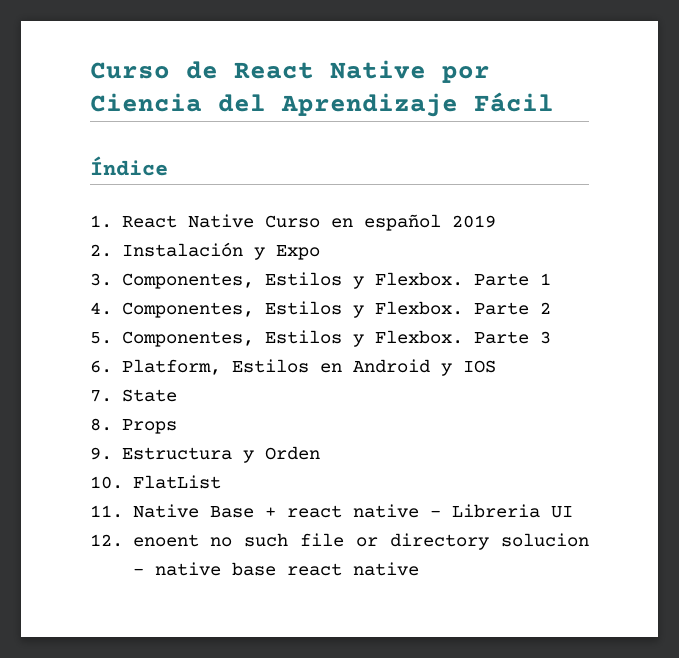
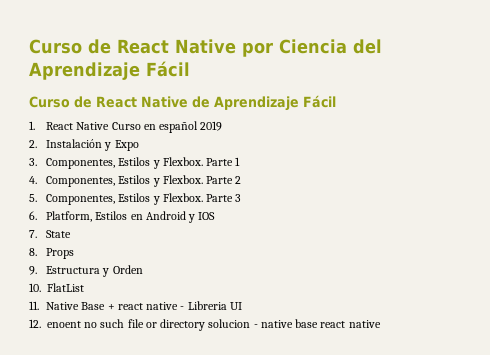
[90,156,168,176] Índice -> [29,95,336,111] Curso de React Native de Aprendizaje Fácil

